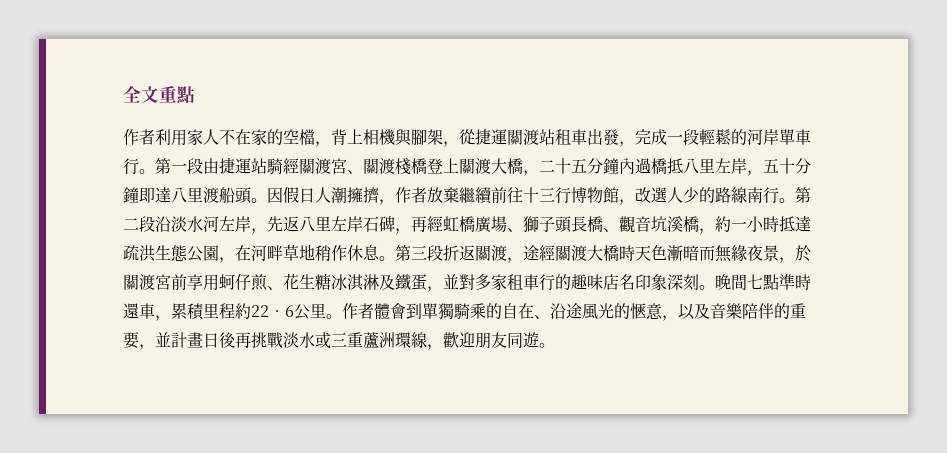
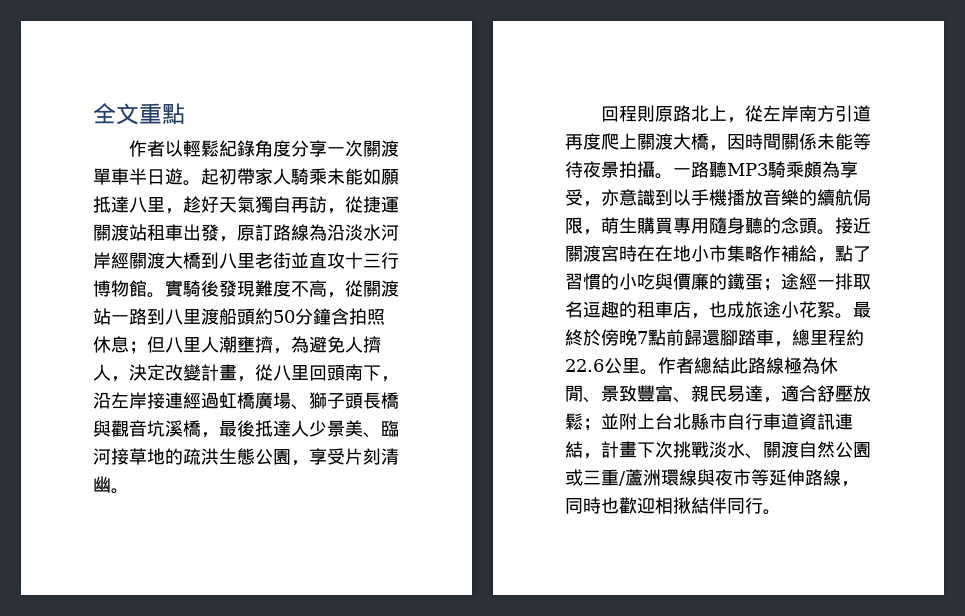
[155,129,443,147] 利用家人不在家的空檔，背上相機與腳架 -> [164,140,399,157] [93,168,399,186] [93,196,327,214] 以輕鬆紀錄角度分享一次關渡單車半日遊。起初帶家人騎乘未能如願抵達八里，趁好天氣獨自再訪
[635,129,811,146] [123,157,811,176] [123,186,811,205] [123,216,443,234] 完成一段輕鬆的河岸單車行。第一段由捷運站騎經關渡宮、關渡棧橋登上關渡大橋，二十五分鐘內過橋抵八里左岸，五十分鐘即達八里渡船頭。因假日人潮擁擠，作者放棄繼續前往十三行博物館，改選人少的路線南行。第二段沿淡水河左岸，先返八里左岸石碑，再經 -> [237,224,399,241] [93,252,399,269] [93,280,399,298] [93,308,385,325] [93,336,381,354] [93,364,399,382] [93,392,219,409] 原訂路線為沿淡水河岸經關渡大橋到八里老街並直攻十三行博物館。實騎後發現難度不高，從關渡站一路到八里渡船頭約50分鐘含拍照休息；但八里人潮壅擠，為避免人擠人，決定改變計畫，從八里回頭南下，沿左岸接連經過
[603,228,619,232] 、 -> [93,420,111,437] 與
[715,215,811,232] [123,244,811,263] [123,273,811,292] [123,303,806,321] [123,332,539,350] 約一小時抵達疏洪生態公園，在河畔草地稍作休息。第三段折返關渡，途經關渡大橋時天色漸暗而無緣夜景，於關渡宮前享用蚵仔煎、花生糖冰淇淋及鐵蛋，並對多家租車行的趣味店名印象深刻。晚間七點準時還車，累積里程約22‧6公里。作者體會到單獨騎乘的自在、沿途風光的愜意，以及音樂陪伴的重要，並計畫日後再挑戰淡水或三重蘆洲環線，歡迎朋友同遊 -> [219,420,399,438] [93,448,399,466] [93,476,129,494] [600,105,871,123] [565,133,871,151] [565,161,858,179] [565,189,871,207] [565,217,871,235] [565,245,871,263] [565,273,871,291] [565,301,871,319] [565,329,864,347] [565,357,838,375] [565,385,871,403] [565,413,853,431] [565,441,871,459] [565,469,859,487] [565,497,763,514] 最後抵達人少景美、臨河接草地的疏洪生態公園，享受片刻清幽。 // 回程則原路北上，從左岸南方引道再度爬上關渡大橋，因時間關係未能等待夜景拍攝。一路聽MP3騎乘頗為享受，亦意識到以手機播放音樂的續航侷限，萌生購買專用隨身聽的念頭。接近關渡宮時在在地小市集略作補給，點了習慣的小吃與價廉的鐵蛋；途經一排取名逗趣的租車店，也成旅途小花絮。最終於傍晚7點前歸還腳踏車，總里程約22.6公里。作者總結此路線極為休閒、景致豐富、親民易達，適合舒壓放鬆；並附上台北縣市自行車道資訊連結，計畫下次挑戰淡水、關渡自然公園或三重/蘆洲環線與夜市等延伸路線，同時也歡迎相揪結伴同行

